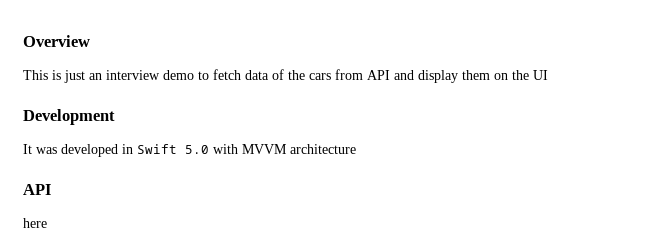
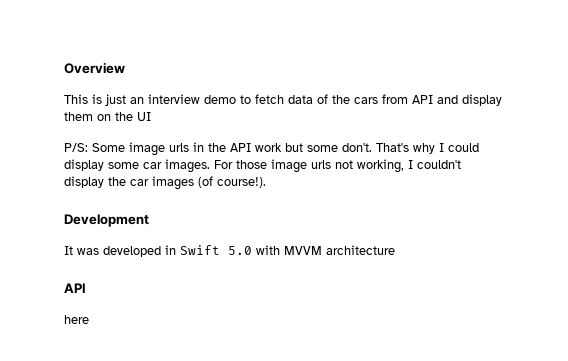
(548, 75) none -> [64,142,479,156] [64,159,461,173] [64,176,266,190] // P/S: Some image urls in the API work but some don't. That's why I could display some car images. For those image urls not working, I couldn't display the car images (of course!).

